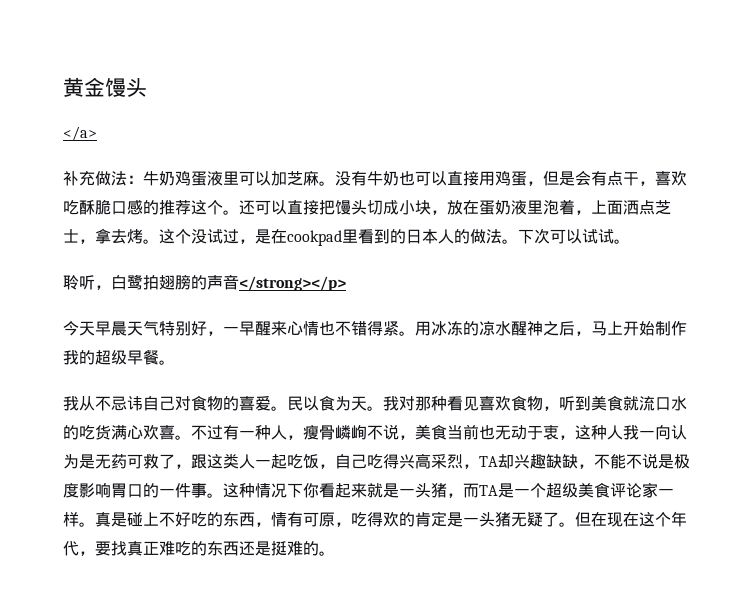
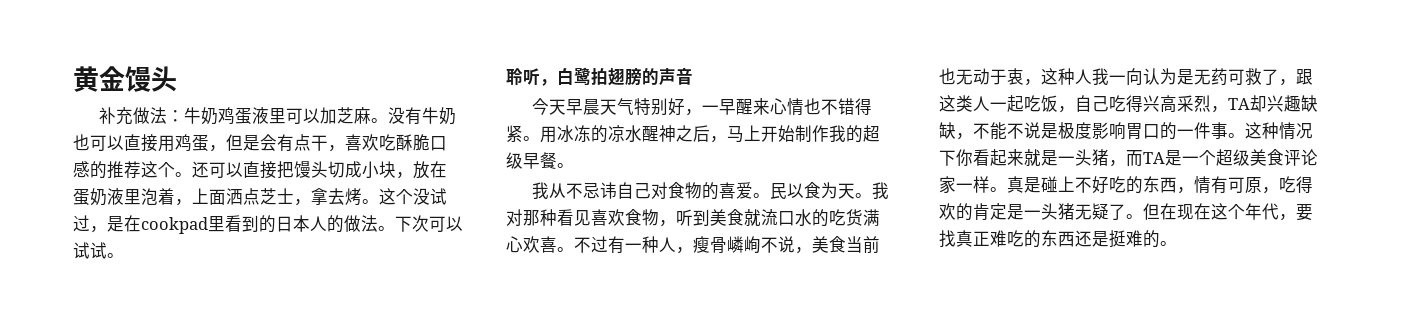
[63,126,97,141] // </a> -> (177, 79) none
[239,276,346,291] </strong></p> -> (693, 76) none

